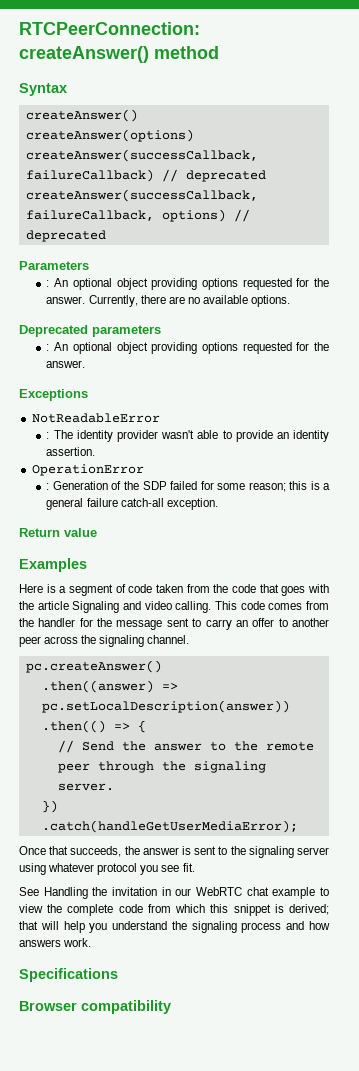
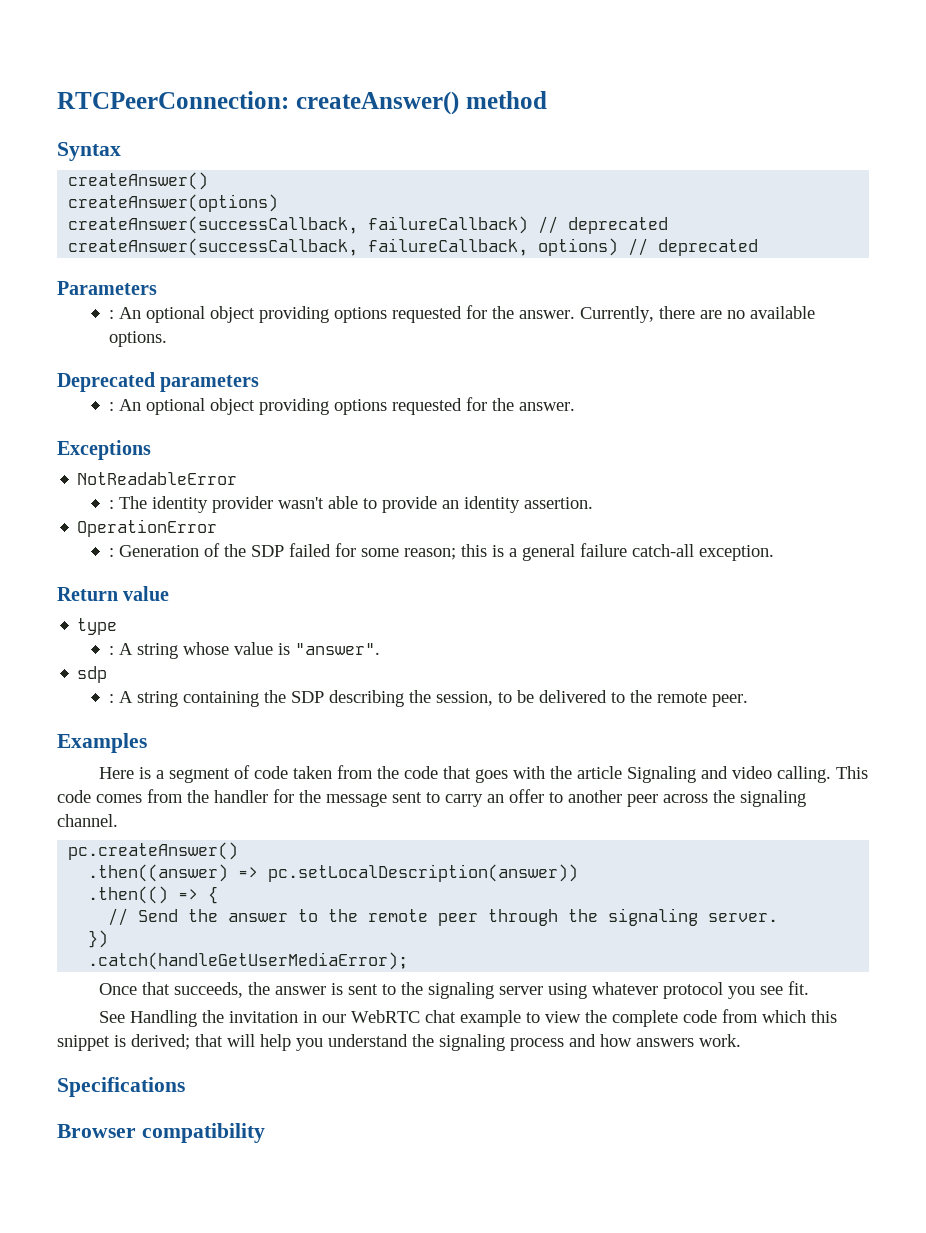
(97, 532) none -> [77,618,118,635] [108,642,380,659] [77,666,108,683] [108,690,748,707] // type // : A string whose value is "answer". // sdp // : A string containing the SDP describing the session, to be delivered to the remote peer.

